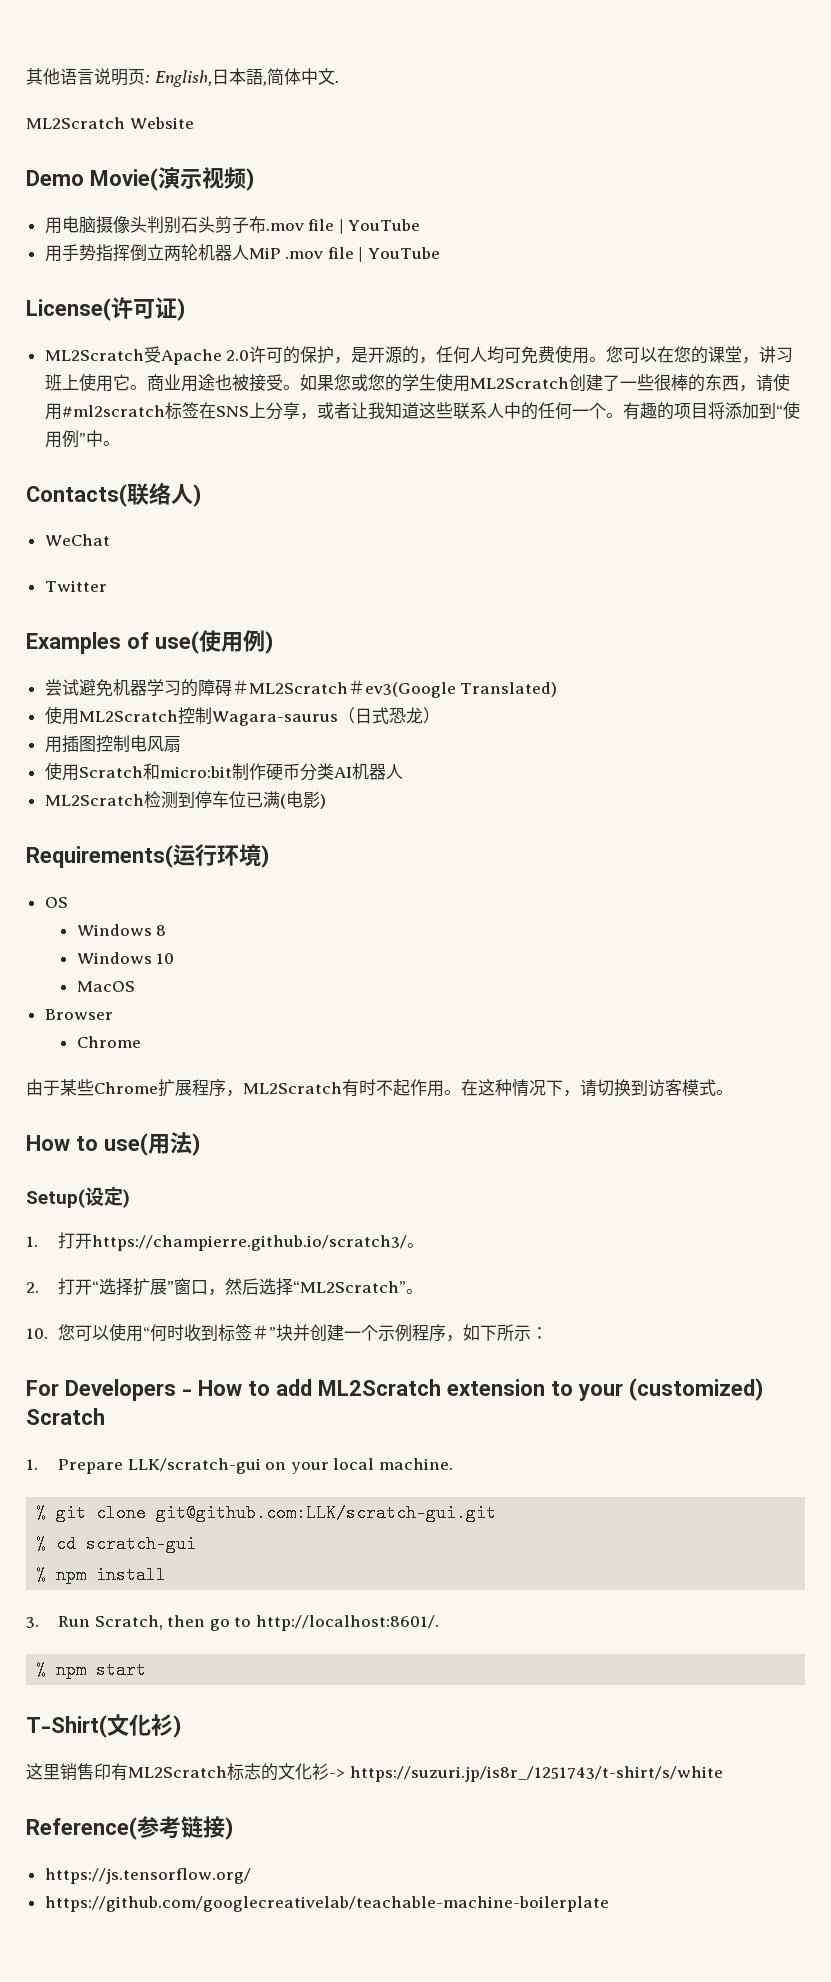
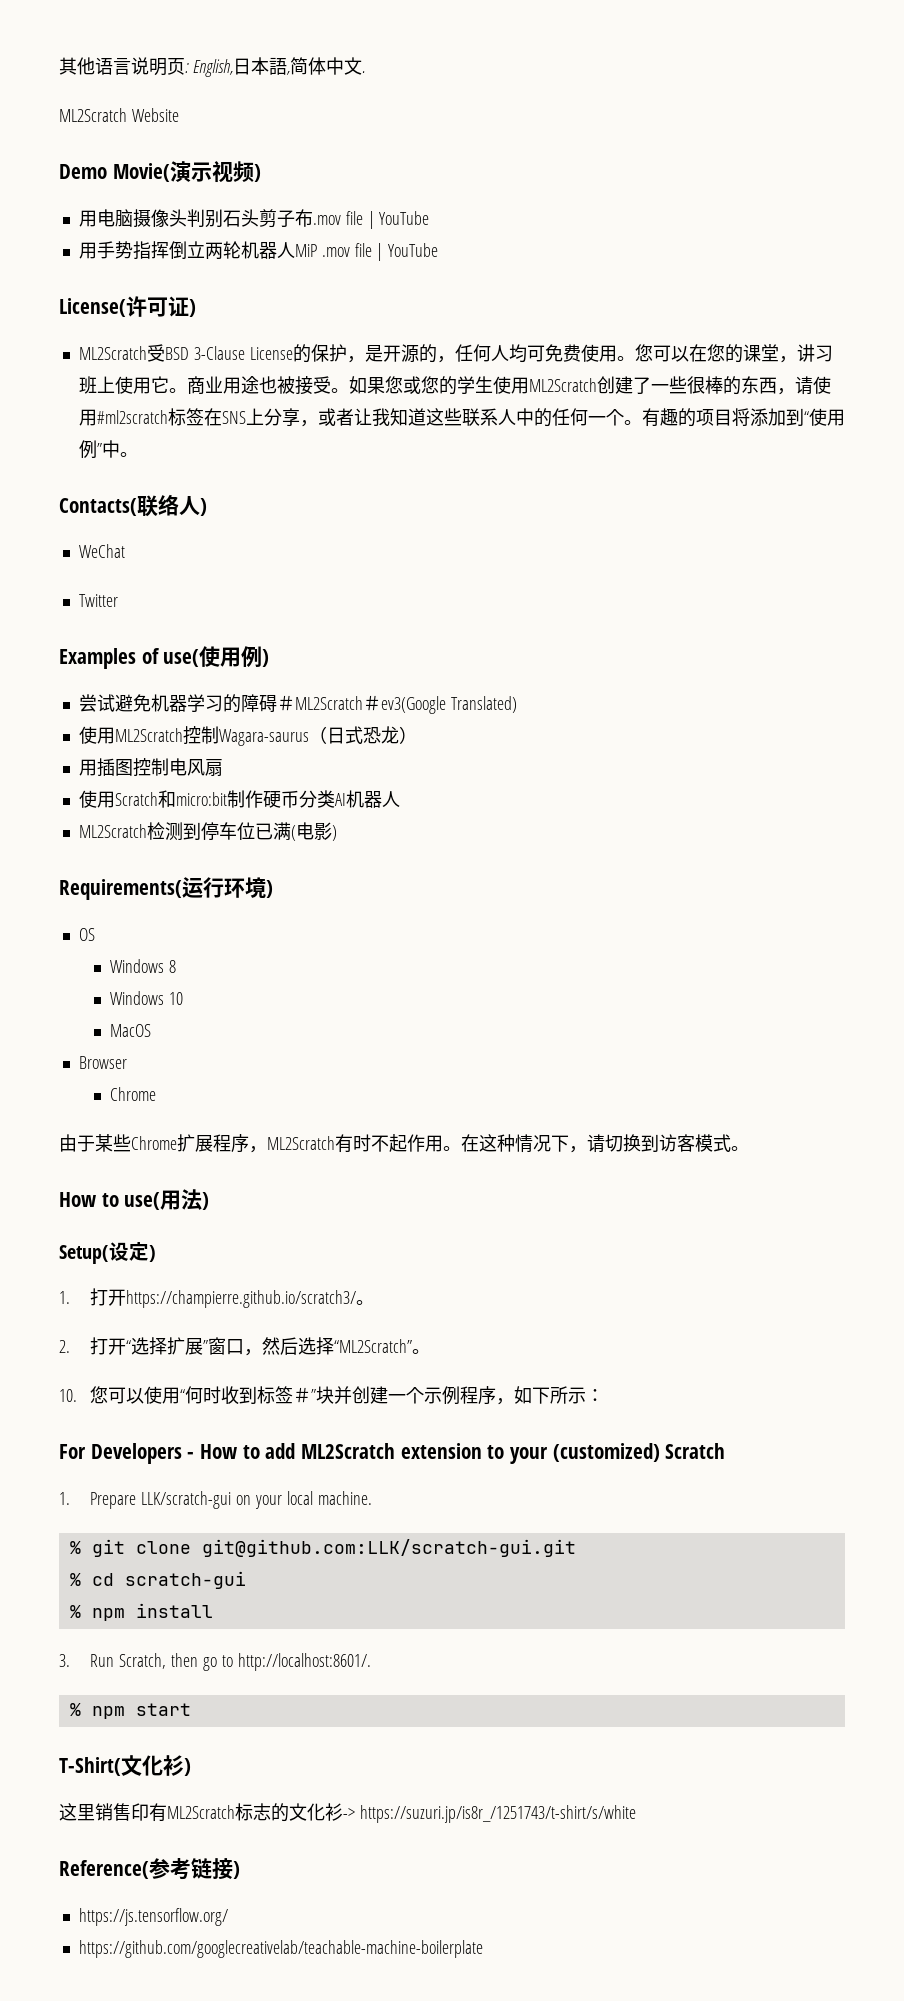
[160,346,284,365] Apache 2.0许可 -> [164,346,293,360] BSD 3-Clause License

